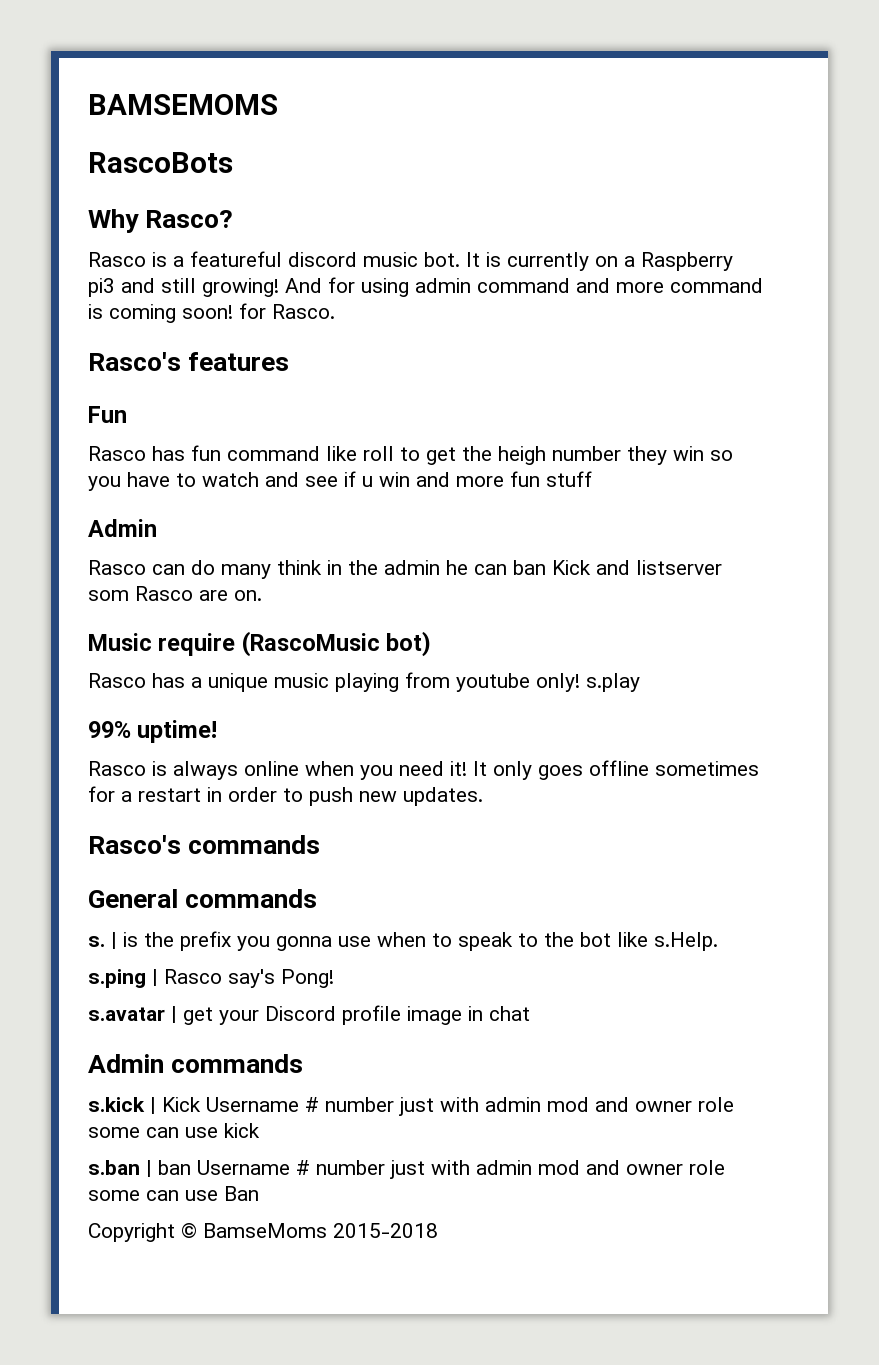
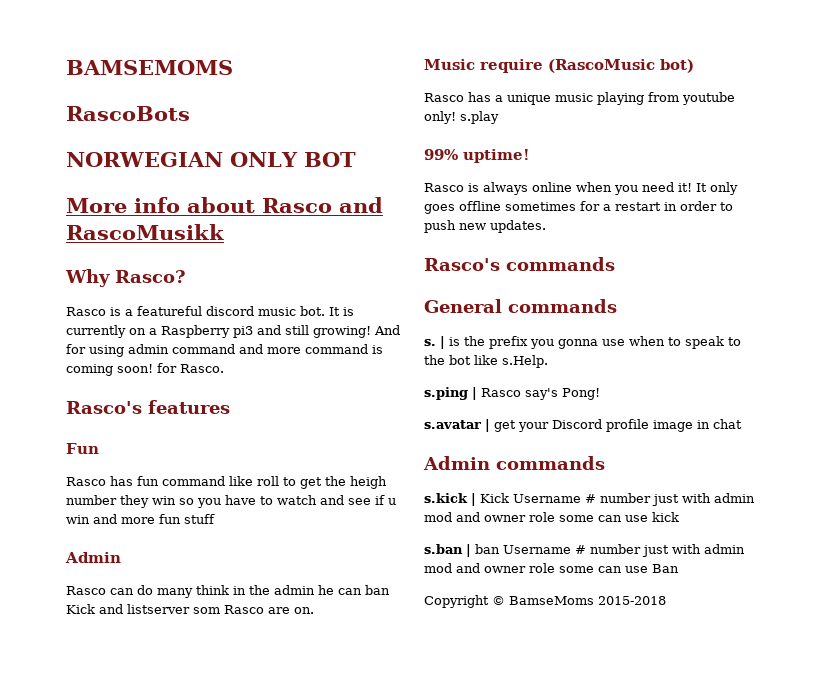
(233, 162) none -> [66,152,356,167] [66,197,383,213] [66,224,224,240] // NORWEGIAN ONLY BOT // More info about Rasco and RascoMusikk

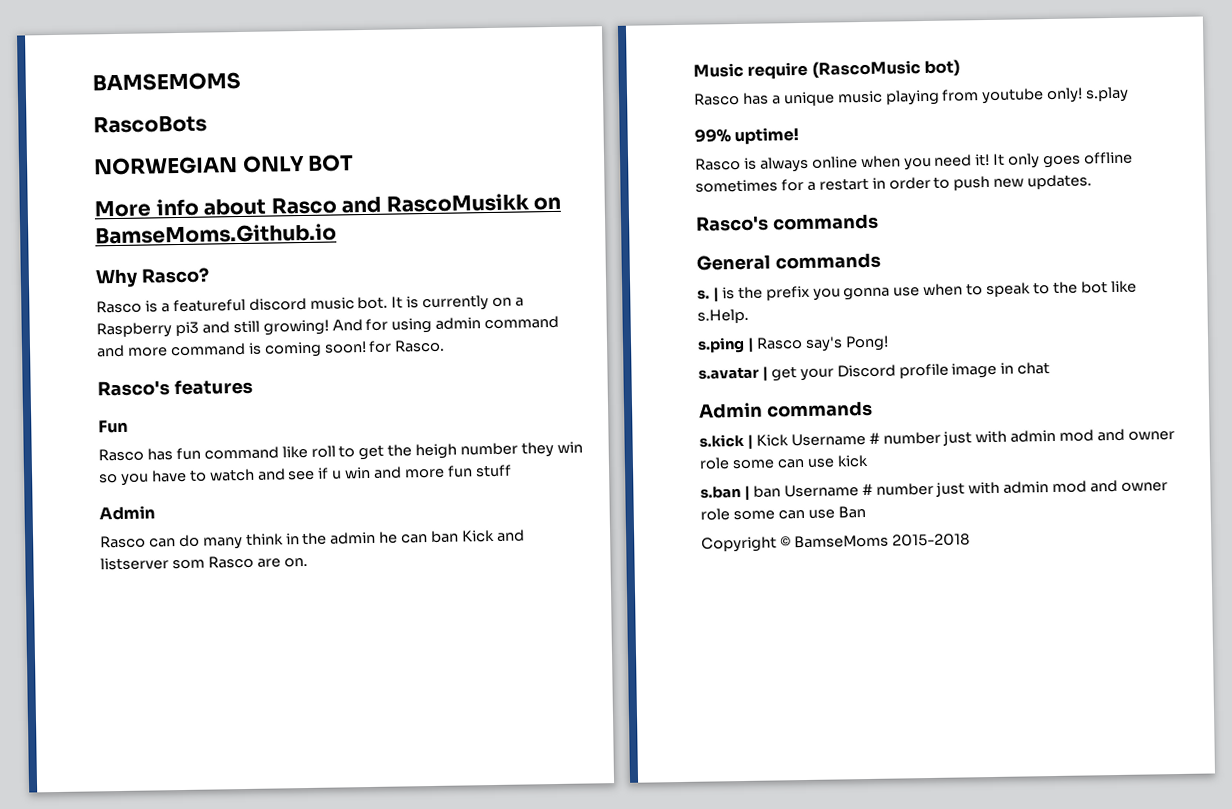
(224, 232) none -> [533,196,562,211] [95,223,337,245] on BamseMoms.Github.io

